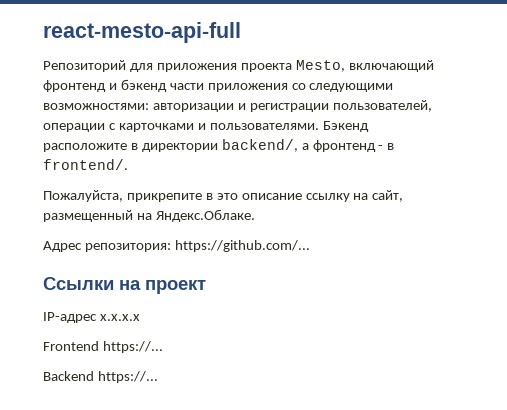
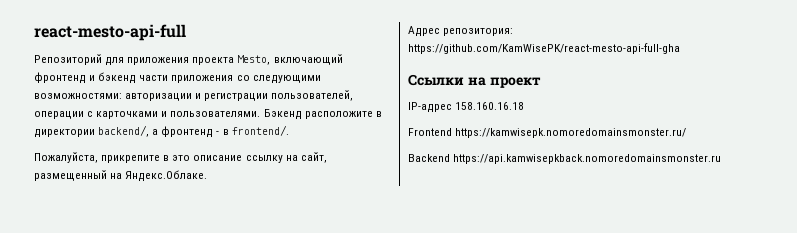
[174,240,310,252] https://github.com/... -> [408,43,680,54] https://github.com/KamWisePK/react-mesto-api-full-gha
[99,314,140,321] x.x.x.x -> [455,102,525,110] 158.160.16.18
[102,341,163,353] https://... -> [455,128,687,138] https://kamwisepk.nomoredomainsmonster.ru/
[97,371,158,383] https://... -> [453,154,722,164] https://api.kamwisepkback.nomoredomainsmonster.ru

